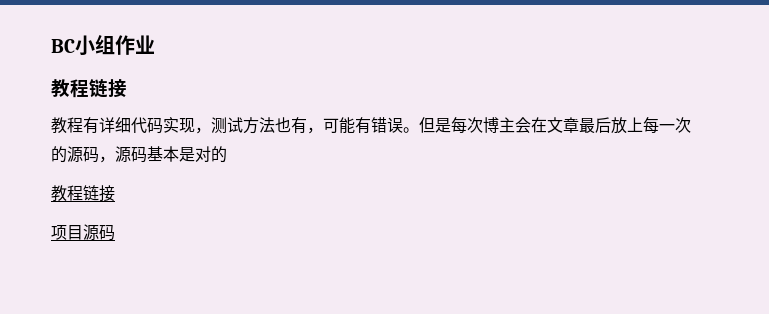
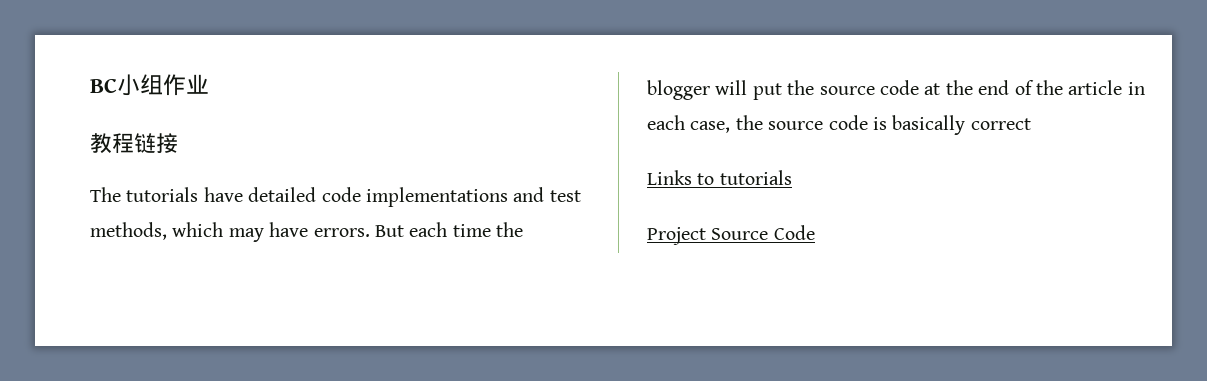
[51,117,691,134] [51,146,227,163] [51,185,115,202] [51,224,115,241] 教程有详细代码实现，测试方法也有，可能有错误。但是每次博主会在文章最后放上每一次的源码，源码基本是对的 // 教程链接 // 项目源码 -> [90,187,581,207] [90,222,524,242] [647,80,1145,100] [647,115,1031,135] [647,170,792,185] [647,225,815,245] The tutorials have detailed code implementations and test methods, which may have errors. But each time the blogger will put the source code at the end of the article in each case, the source code is basically correct // Links to tutorials // Project Source Code

